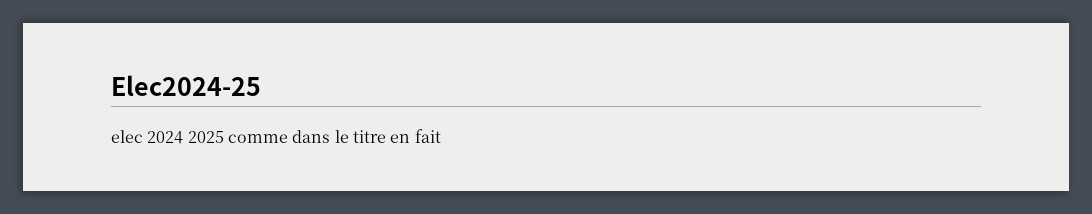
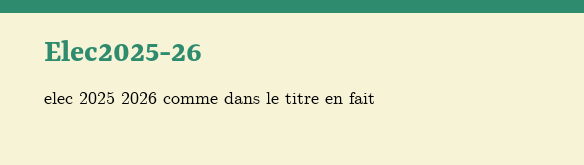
[111,75,261,96] Elec2024-25 -> [44,40,202,61] Elec2025-26
[147,131,224,144] 2024 2025 -> [79,91,157,104] 2025 2026

